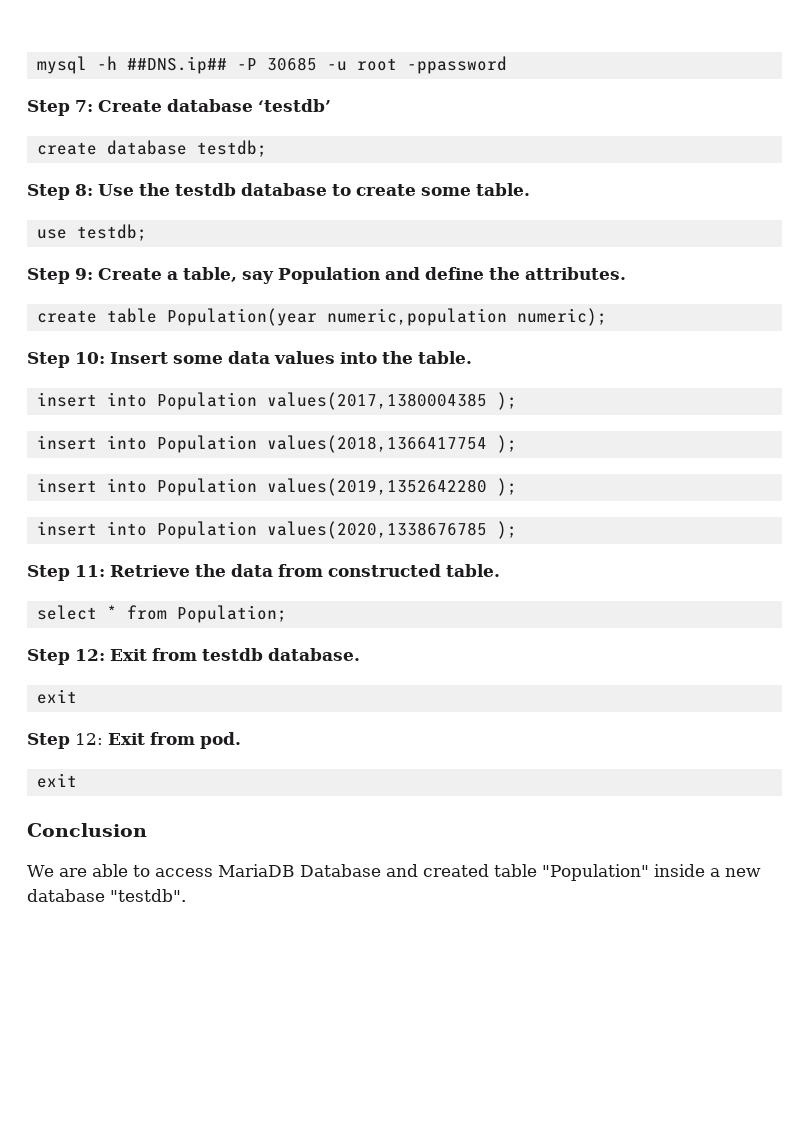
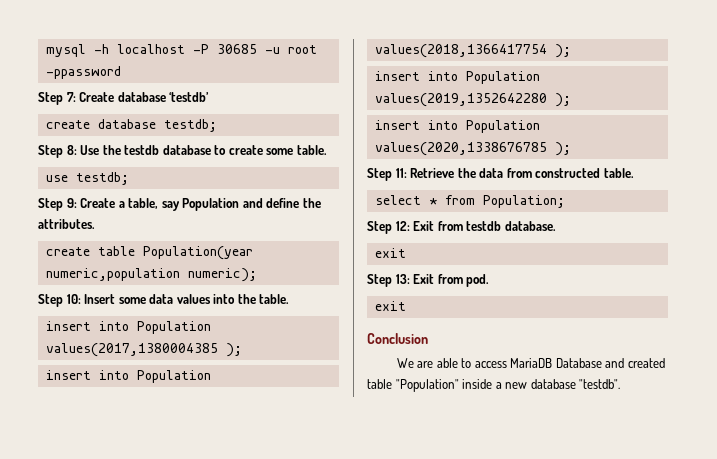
[126,56,227,74] ##DNS.ip## -> [116,44,185,54] localhost
[75,733,103,745] 12: -> [395,274,410,284] 13:

